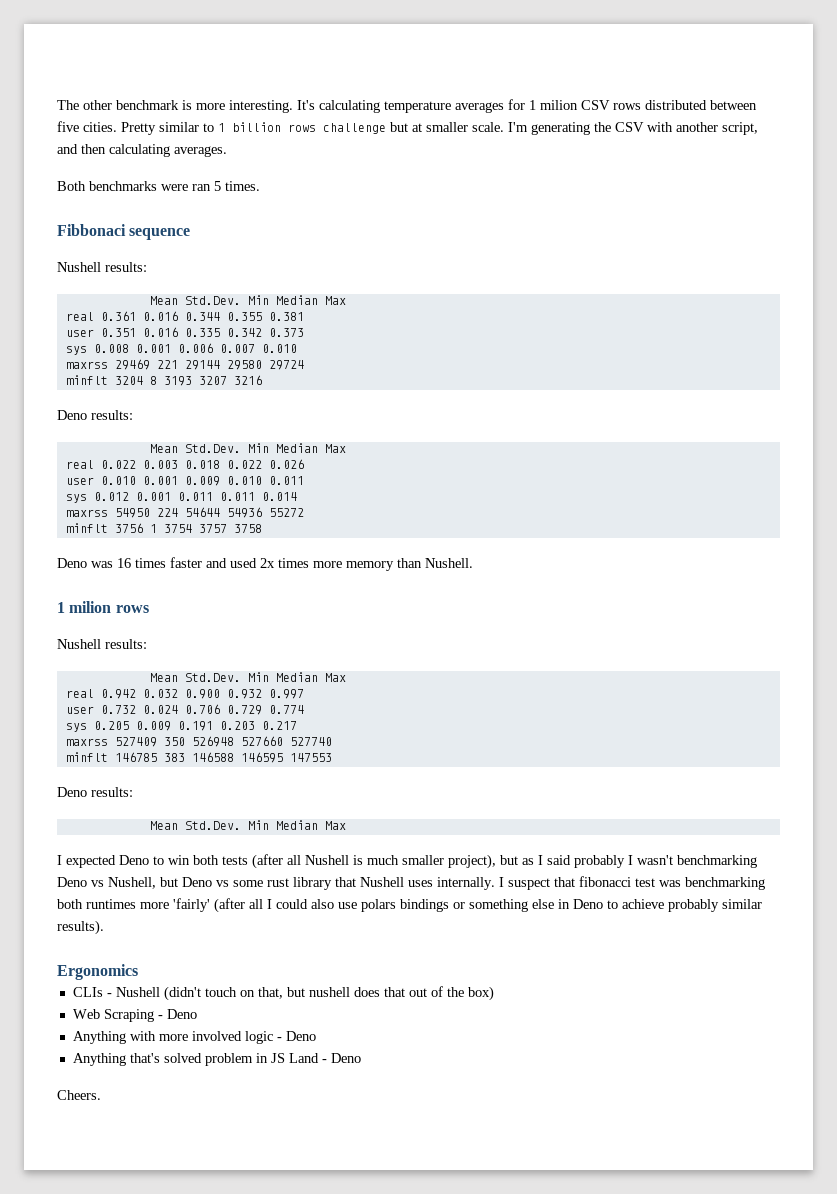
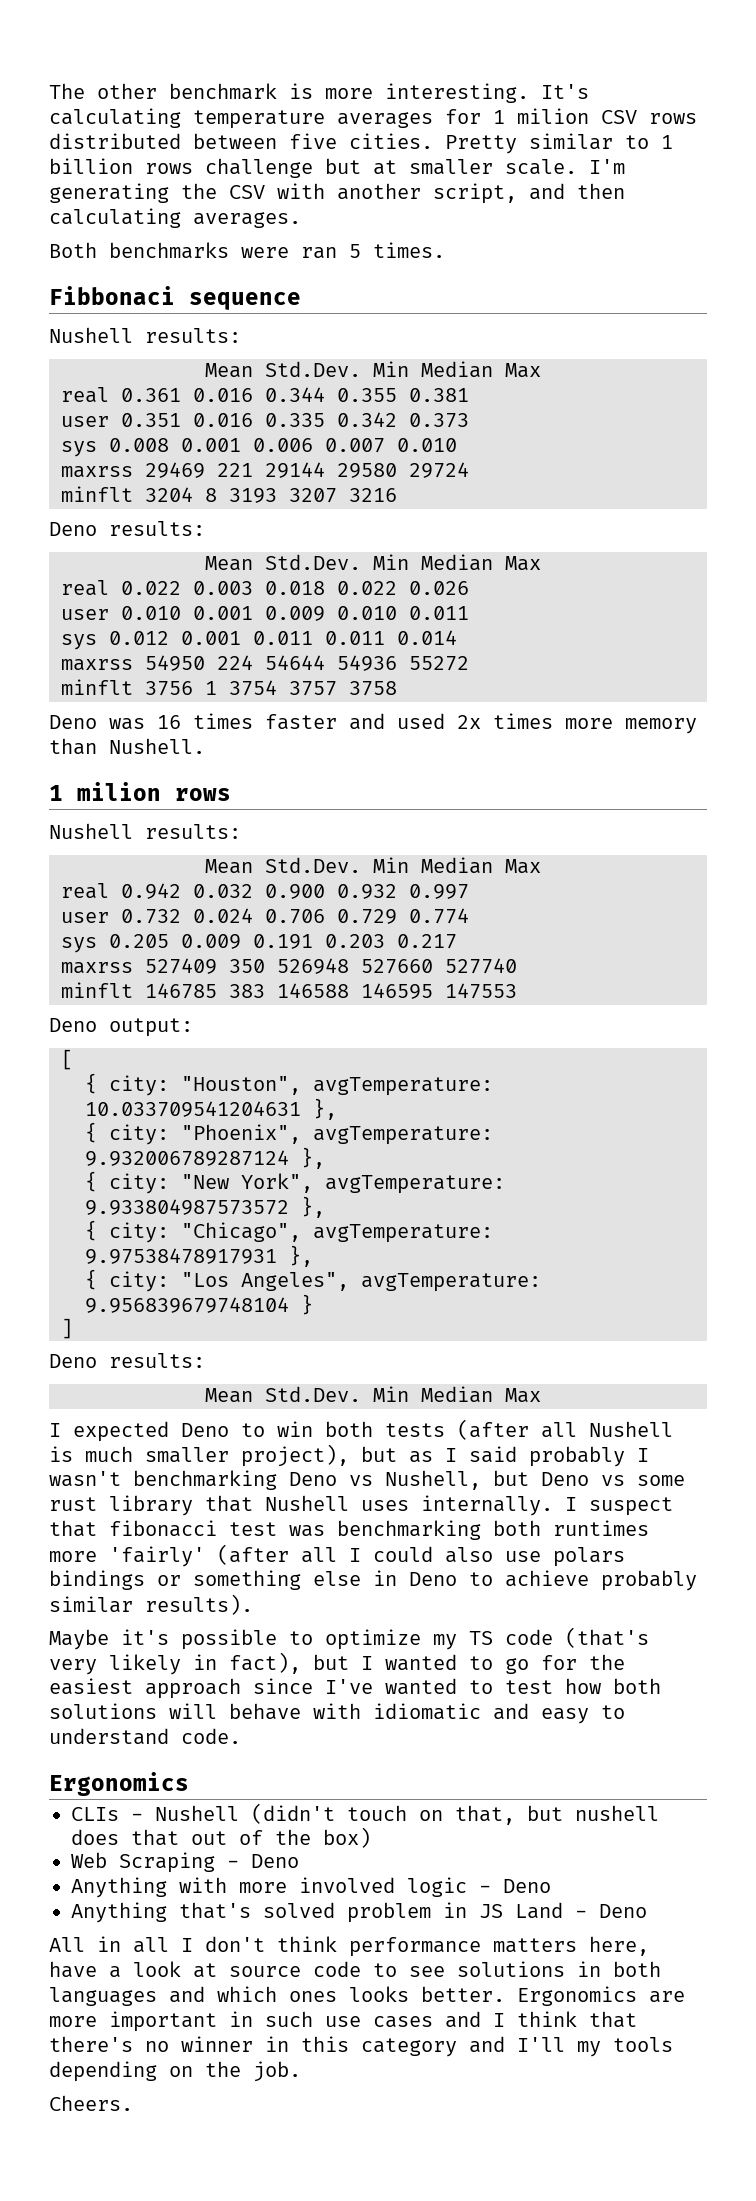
(332, 757) none -> [49,1018,193,1037] [61,1049,73,1070] [85,1073,493,1096] [85,1098,337,1120] [85,1122,493,1145] [85,1147,325,1169] [85,1171,505,1194] [85,1196,325,1218] [85,1220,493,1243] [85,1245,313,1267] [85,1269,541,1292] [85,1294,313,1315] [61,1318,73,1339] // Deno output: // [ // { city: "Houston", avgTemperature: 10.033709541204631 }, // { city: "Phoenix", avgTemperature: 9.932006789287124 }, // { city: "New York", avgTemperature: 9.933804987573572 }, // { city: "Chicago", avgTemperature: 9.97538478917931 }, // { city: "Los Angeles", avgTemperature: 9.956839679748104 } // ]
(104, 927) none -> [49,1627,649,1650] [49,1652,625,1675] [49,1678,661,1699] [49,1703,625,1724] [49,1728,241,1745] // Maybe it's possible to optimize my TS code (that's very likely in fact), but I wanted to go for the easiest approach since I've wanted to test how both solutions will behave with idiomatic and easy to understand code.
(361, 1058) none -> [49,1936,649,1957] [49,1961,661,1978] [49,1986,685,2006] [49,2011,637,2032] [49,2036,673,2057] [49,2061,301,2082] // All in all I don't think performance matters here, have a look at source code to see solutions in both languages and which ones looks better. Ergonomics are more important in such use cases and I think that there's no winner in this category and I'll my tools depending on the job.

